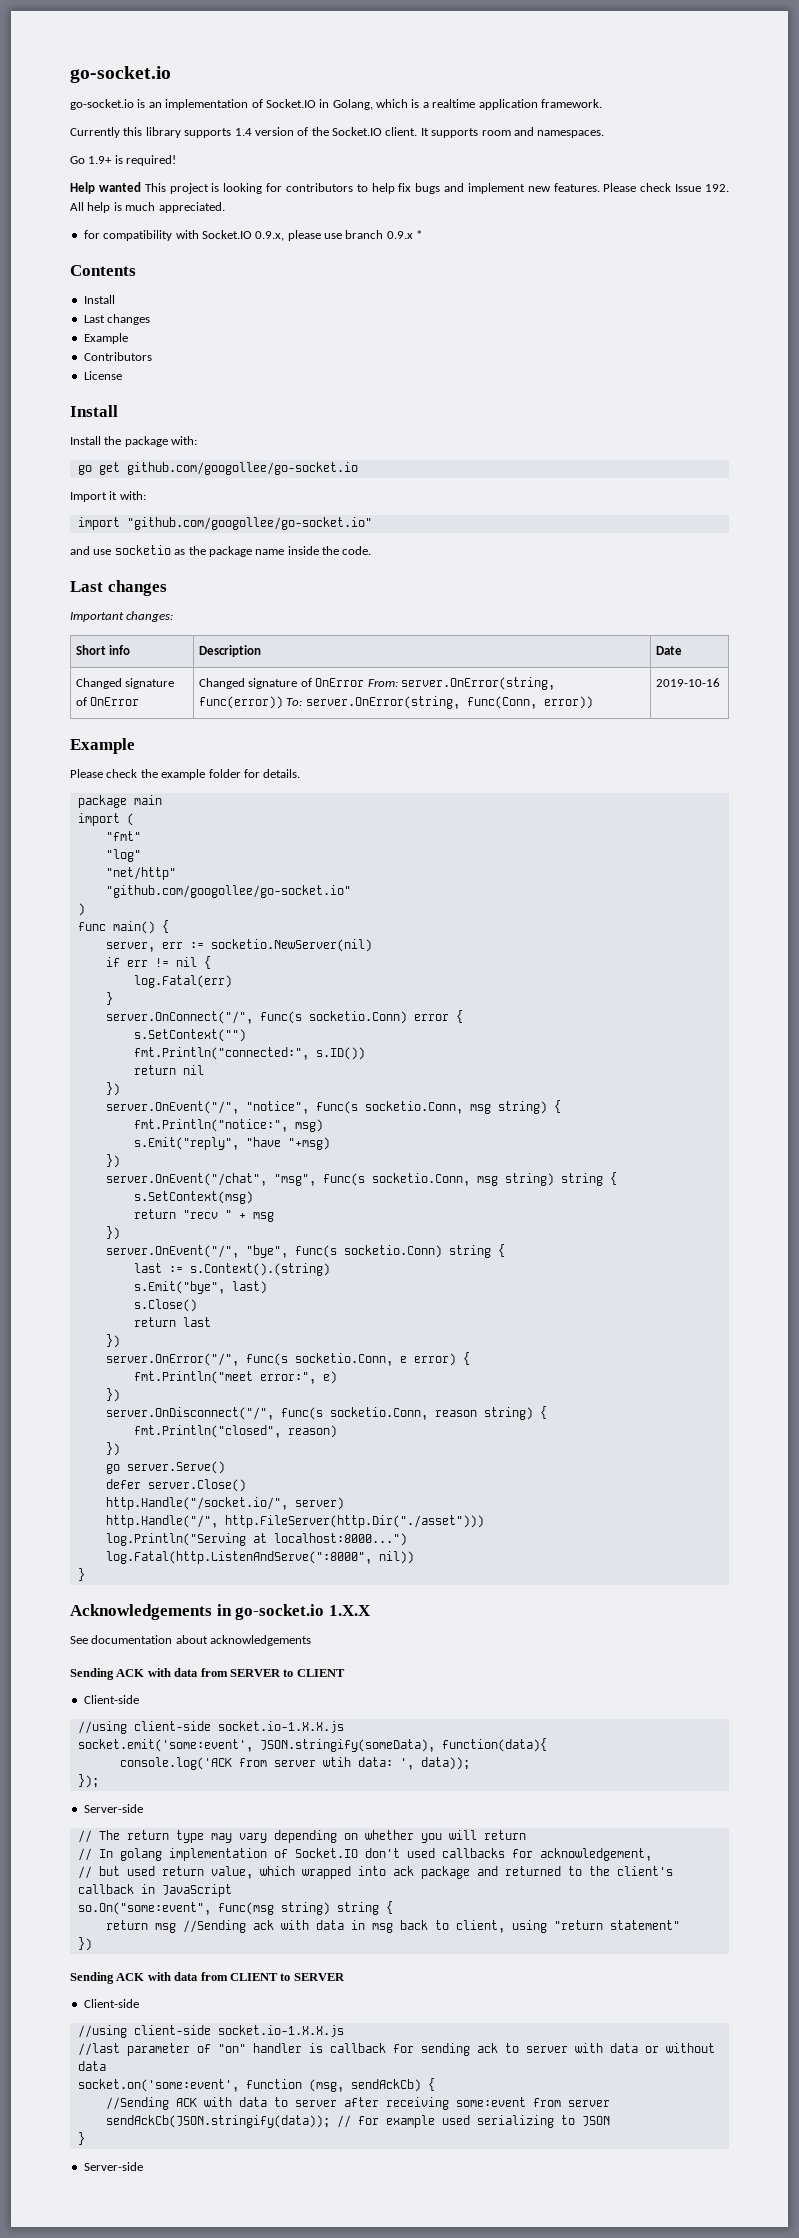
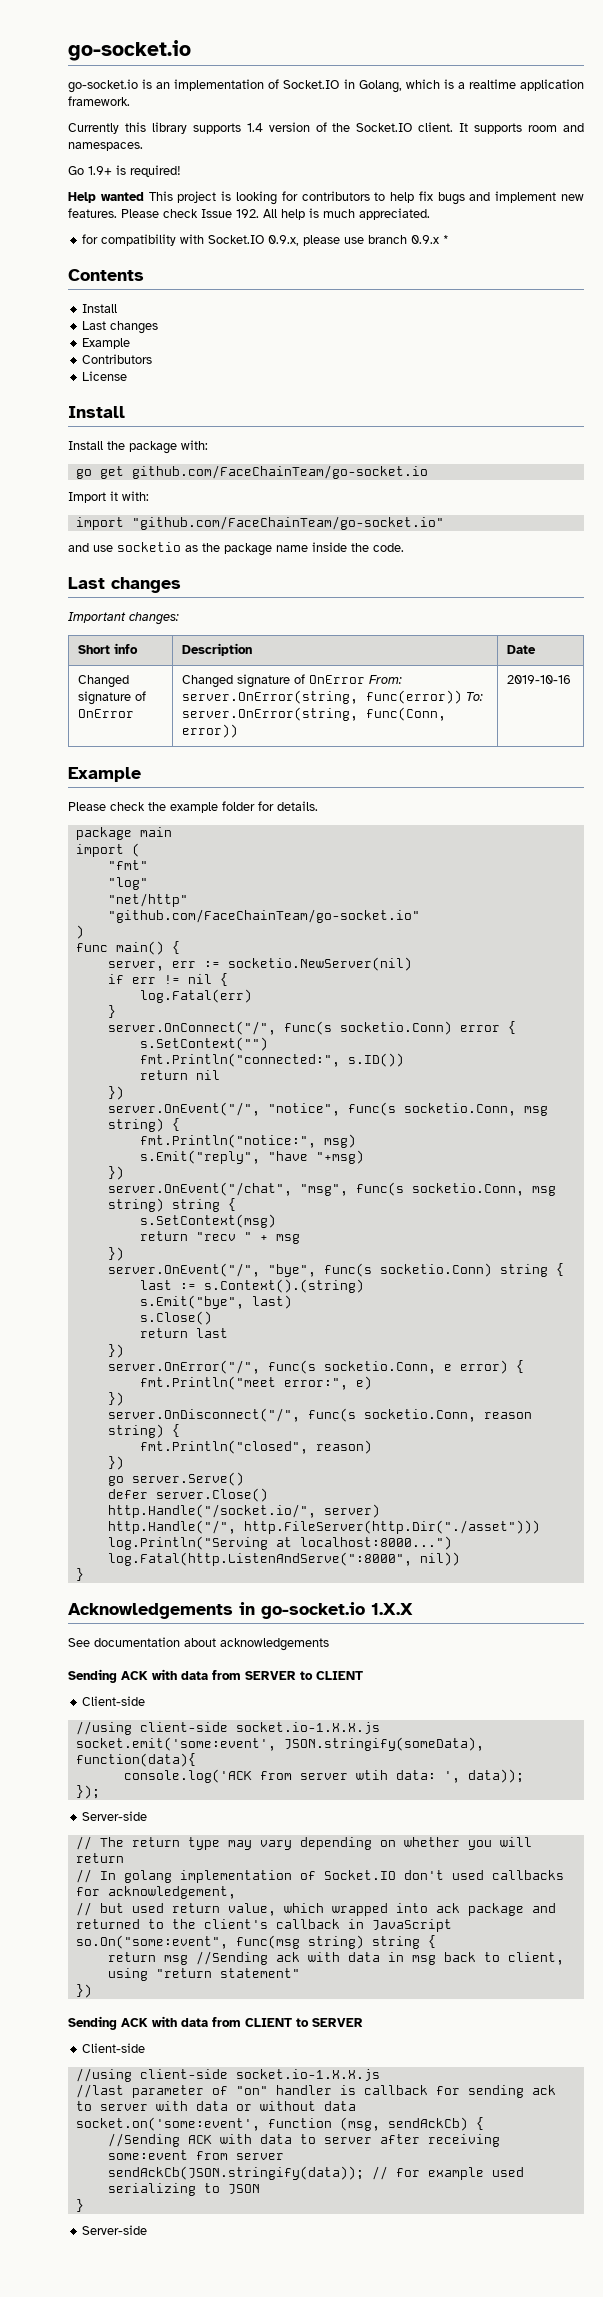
[126,462,358,475] github.com/googollee/go-socket.io -> [131,465,428,479] github.com/FaceChainTeam/go-socket.io
[126,517,372,530] "github.com/googollee/go-socket.io" -> [131,516,444,530] "github.com/FaceChainTeam/go-socket.io"
[105,885,351,898] "github.com/googollee/go-socket.io" -> [107,909,420,923] "github.com/FaceChainTeam/go-socket.io"

